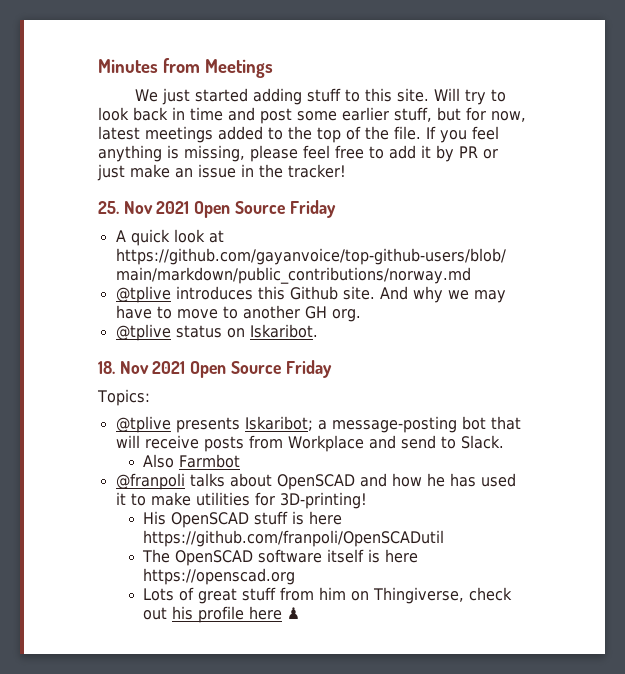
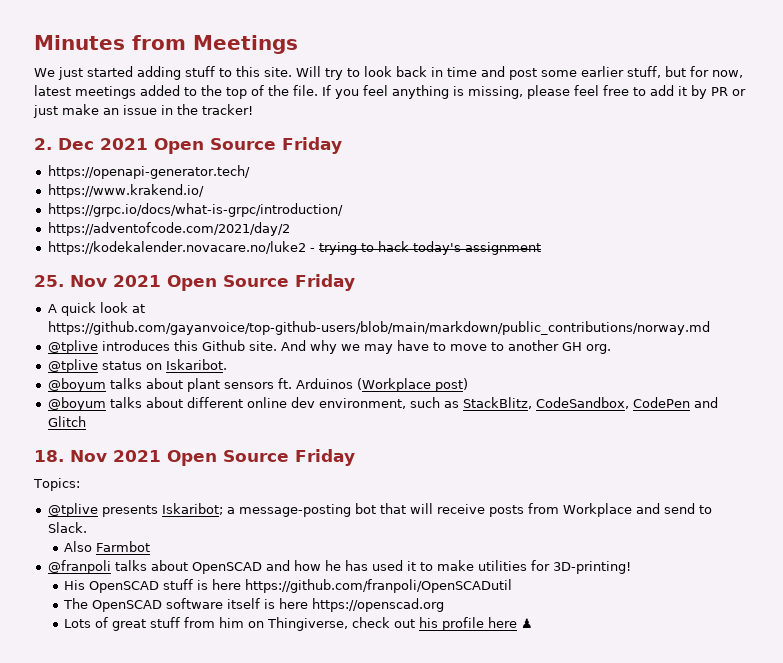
(346, 171) none -> [34,137,342,154] [47,165,250,179] [47,184,204,198] [47,203,343,217] [47,222,290,236] [47,241,541,255] // 2. Dec 2021 Open Source Friday // https://openapi-generator.tech/ // https://www.krakend.io/ // https://grpc.io/docs/what-is-grpc/introduction/ // https://adventofcode.com/2021/day/2 // https://kodekalender.novacare.no/luke2 - trying to hack today's assignment
(318, 331) none -> [47,378,468,392] [47,397,718,411] [47,416,86,427] // @boyum talks about plant sensors ft. Arduinos (Workplace post) // @boyum talks about different online dev environment, such as StackBlitz, CodeSandbox, CodePen and Glitch

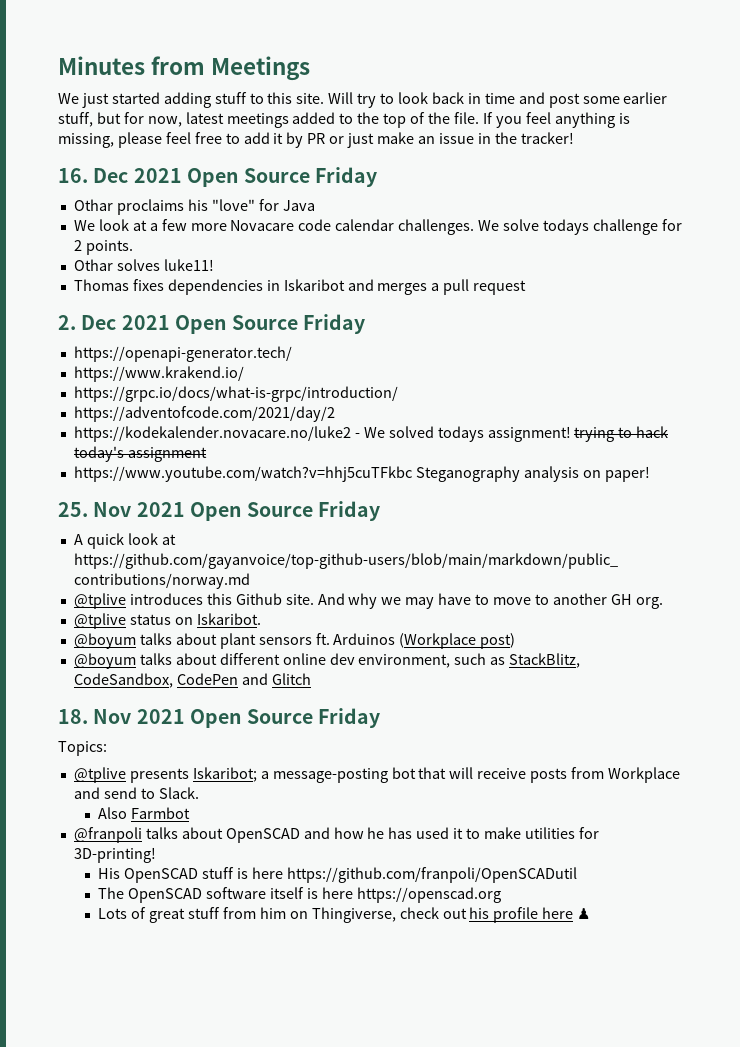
(253, 109) none -> [58,167,378,187] [73,199,315,215] [73,219,682,235] [73,240,133,255] [73,259,214,271] [73,279,527,295] // 16. Dec 2021 Open Source Friday // Othar proclaims his "love" for Java // We look at a few more Novacare code calendar challenges. We solve todays challenge for 2 points. // Othar solves luke11! // Thomas fixes dependencies in Iskaribot and merges a pull request
(315, 250) none -> [363,426,571,442] We solved todays assignment!
(541, 248) none -> [73,466,650,482] // https://www.youtube.com/watch?v=hhj5cuTFkbc Steganography analysis on paper!

